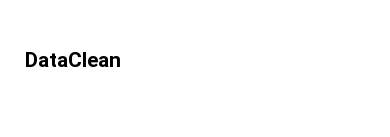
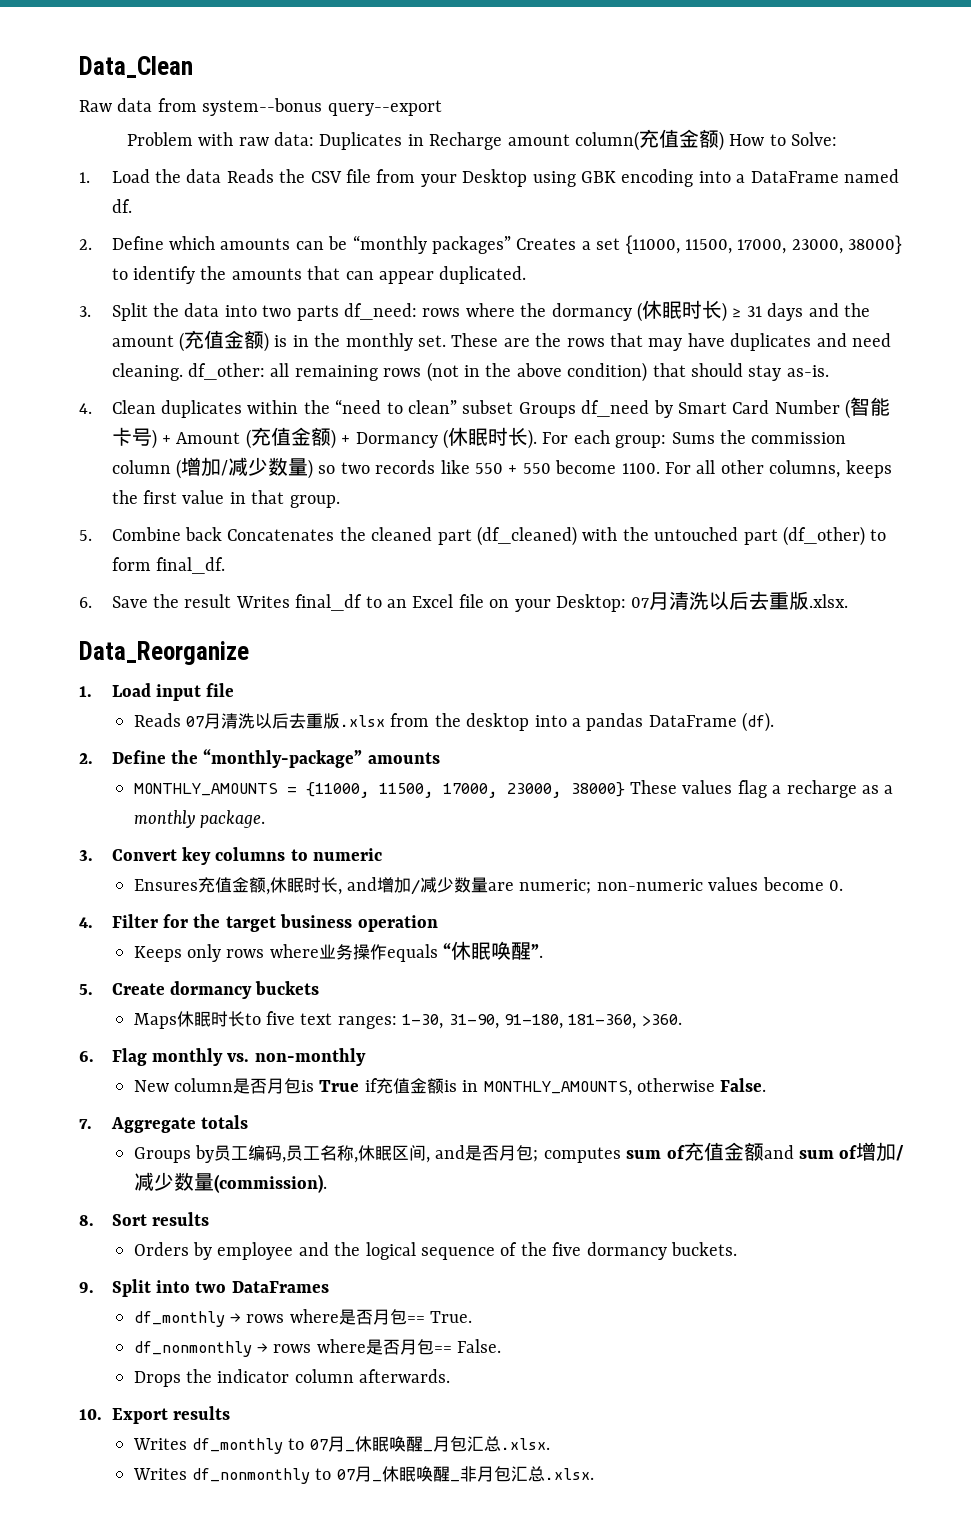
[25,52,121,67] DataClean -> [79,56,193,78] [79,98,442,116] [126,129,838,151] [79,169,900,187] [111,199,132,213] [79,235,903,254] [111,266,527,284] [79,300,871,322] [111,330,892,352] [111,362,829,382] [79,397,891,419] [111,427,847,449] [111,457,892,479] [111,490,340,508] [79,526,887,546] [111,557,226,574] [79,591,849,612] [79,641,249,665] [79,683,235,701] [133,712,775,732] [79,749,440,768] [133,780,894,798] [133,810,266,828] [79,847,383,865] [133,877,844,895] [79,914,438,932] [133,941,544,962] [79,981,320,999] [133,1011,682,1029] [79,1048,366,1066] [133,1078,767,1096] [79,1115,249,1133] [133,1142,905,1163] [133,1172,327,1193] [79,1212,210,1226] [133,1242,738,1260] [79,1279,329,1297] [133,1309,473,1327] [133,1339,502,1357] [133,1369,451,1387] [79,1406,231,1424] [132,1436,550,1454] [132,1466,594,1484] Data_Clean // Raw data from system--bonus query--export // Problem with raw data: Duplicates in Recharge amount column(充值金额) How to Solve: // 1. Load the data Reads the CSV file from your Desktop using GBK encoding into a DataFrame named df. // 2. Define which amounts can be “monthly packages” Creates a set {11000, 11500, 17000, 23000, 38000} to identify the amounts that can appear duplicated. // 3. Split the data into two parts df_need: rows where the dormancy (休眠时长) ≥ 31 days and the amount (充值金额) is in the monthly set. These are the rows that may have duplicates and need cleaning. df_other: all remaining rows (not in the above condition) that should stay as-is. // 4. Clean duplicates within the “need to clean” subset Groups df_need by Smart Card Number (智能卡号) + Amount (充值金额) + Dormancy (休眠时长). For each group: Sums the commission column (增加/减少数量) so two records like 550 + 550 become 1100. For all other columns, keeps the first value in that group. // 5. Combine back Concatenates the cleaned part (df_cleaned) with the untouched part (df_other) to form final_df. // 6. Save the result Writes final_df to an Excel file on your Desktop: 07月清洗以后去重版.xlsx. // Data_Reorganize // 1. Load input file // Reads 07月清洗以后去重版.xlsx from the desktop into a pandas DataFrame (df). // 2. Define the “monthly-package” amounts // MONTHLY_AMOUNTS = {11000, 11500, 17000, 23000, 38000} These values flag a recharge as a monthly package. // 3. Convert key columns to numeric // Ensures充值金额,休眠时长, and增加/减少数量are numeric; non-numeric values become 0. // 4. Filter for the target business operation // Keeps only rows where业务操作equals “休眠唤醒”. // 5. Create dormancy buckets // Maps休眠时长to five text ranges: 1-30, 31-90, 91-180, 181-360, >360. // 6. Flag monthly vs. non-monthly // New column是否月包is True if充值金额is in MONTHLY_AMOUNTS, otherwise False. // 7. Aggregate totals // Groups by员工编码,员工名称,休眠区间, and是否月包; computes sum of充值金额and sum of增加/减少数量(commission). // 8. Sort results // Orders by employee and the logical sequence of the five dormancy buckets. // 9. Split into two DataFrames // df_monthly → rows where是否月包== True. // df_nonmonthly → rows where是否月包== False. // Drops the indicator column afterwards. // 10. Export results // Writes df_monthly to 07月_休眠唤醒_月包汇总.xlsx. // Writes df_nonmonthly to 07月_休眠唤醒_非月包汇总.xlsx.

